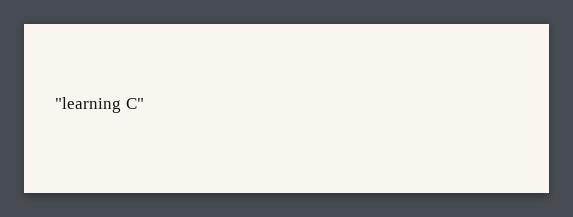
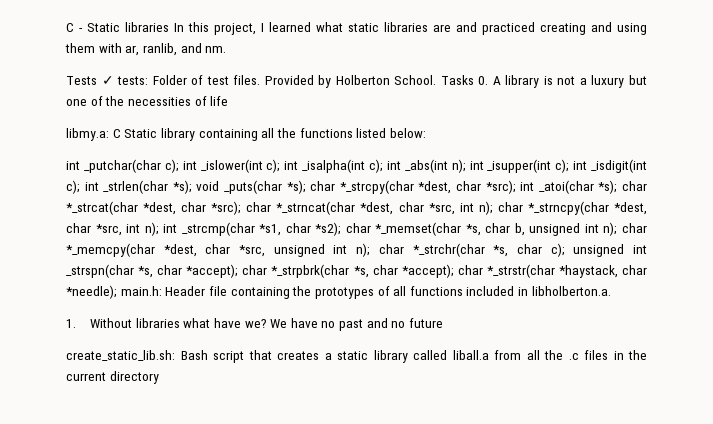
[55,97,144,113] "learning C" -> [66,22,647,35] [65,43,227,56] [66,75,648,88] [66,96,229,106] [66,128,426,141] [66,159,647,173] [66,180,648,194] [66,201,648,215] [66,222,647,236] [66,243,647,257] [66,264,647,278] [66,285,611,299] [66,318,444,331] [66,350,647,363] [66,371,159,384] C - Static libraries In this project, I learned what static libraries are and practiced creating and using them with ar, ranlib, and nm. // Tests ✓ tests: Folder of test files. Provided by Holberton School. Tasks 0. A library is not a luxury but one of the necessities of life // libmy.a: C Static library containing all the functions listed below: // int _putchar(char c); int _islower(int c); int _isalpha(int c); int _abs(int n); int _isupper(int c); int _isdigit(int c); int _strlen(char *s); void _puts(char *s); char *_strcpy(char *dest, char *src); int _atoi(char *s); char *_strcat(char *dest, char *src); char *_strncat(char *dest, char *src, int n); char *_strncpy(char *dest, char *src, int n); int _strcmp(char *s1, char *s2); char *_memset(char *s, char b, unsigned int n); char *_memcpy(char *dest, char *src, unsigned int n); char *_strchr(char *s, char c); unsigned int _strspn(char *s, char *accept); char *_strpbrk(char *s, char *accept); char *_strstr(char *haystack, char *needle); main.h: Header file containing the prototypes of all functions included in libholberton.a. // 1. Without libraries what have we? We have no past and no future // create_static_lib.sh: Bash script that creates a static library called liball.a from all the .c files in the current directory

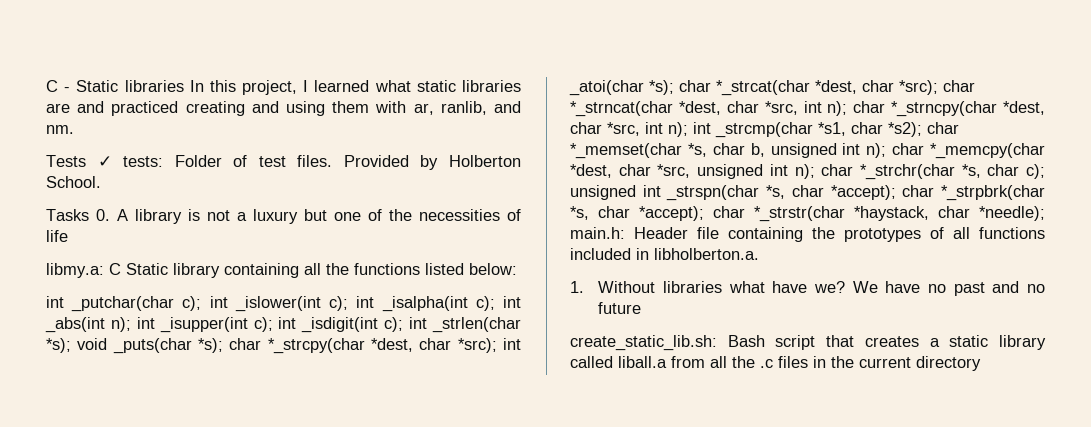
(437, 80) none -> (101, 182) //

